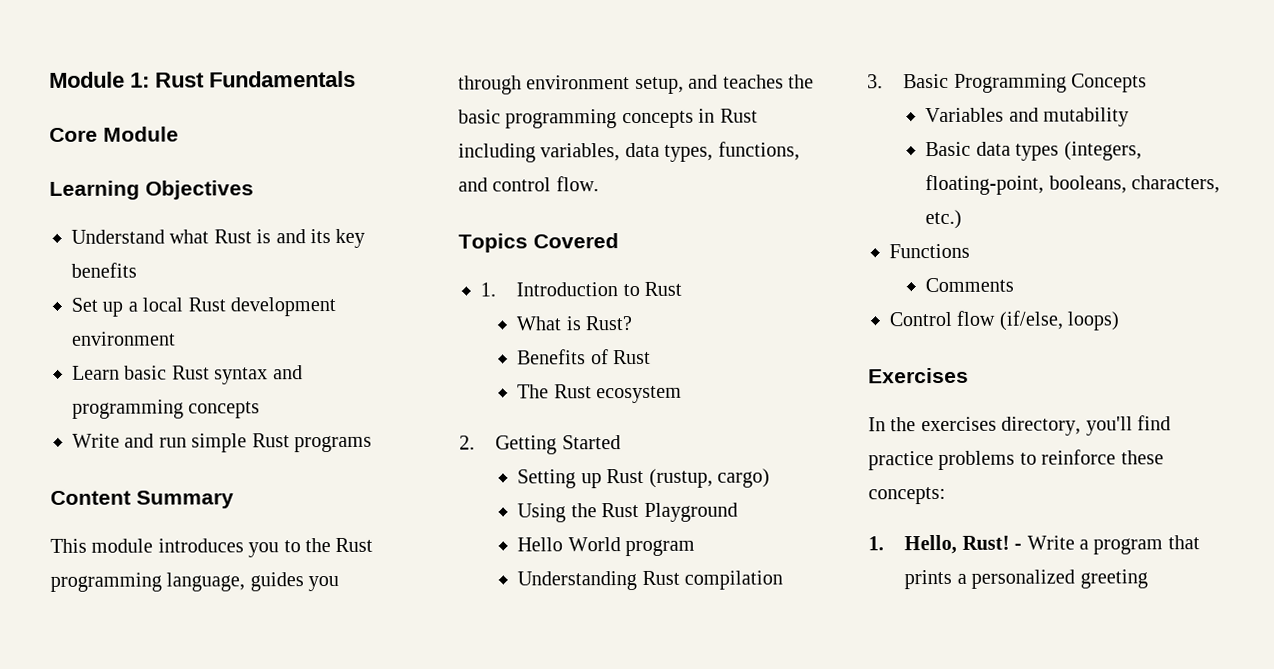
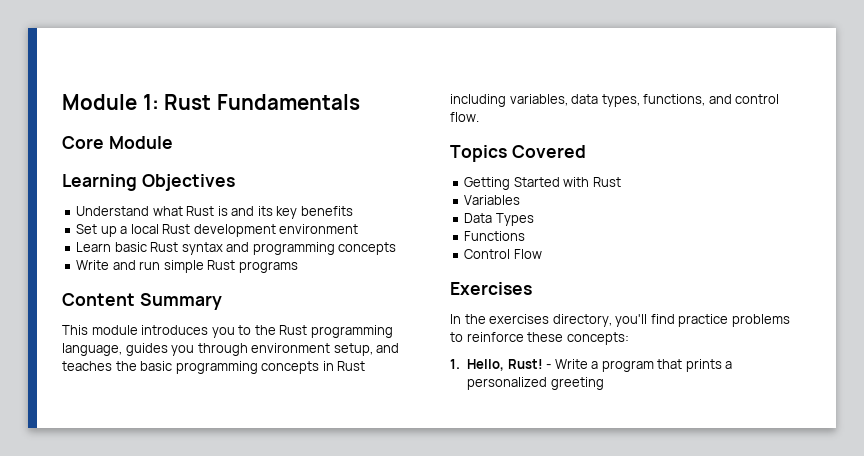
[480,281,683,297] [516,316,633,331] [517,349,652,365] [517,384,683,404] [459,435,621,455] [517,468,770,489] [517,502,738,523] [517,537,696,557] [517,570,784,591] [867,73,1148,93] [925,107,1130,127] [925,141,1142,161] [925,174,1221,196] [925,209,963,230] 1. Introduction to Rust // What is Rust? // Benefits of Rust // The Rust ecosystem // 2. Getting Started // Setting up Rust (rustup, cargo) // Using the Rust Playground // Hello World program // Understanding Rust compilation // 3. Basic Programming Concepts // Variables and mutability // Basic data types (integers, floating-point, booleans, characters, etc.) -> [464,177,621,190] [464,195,521,205] [464,213,534,226] Getting Started with Rust // Variables // Data Types
[925,277,1015,293] // Comments -> (526, 236) none
[956,310,1120,331] flow (if/else, loops) -> [513,249,542,259] Flow

